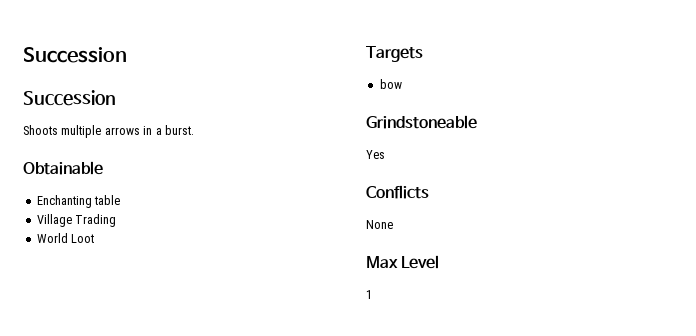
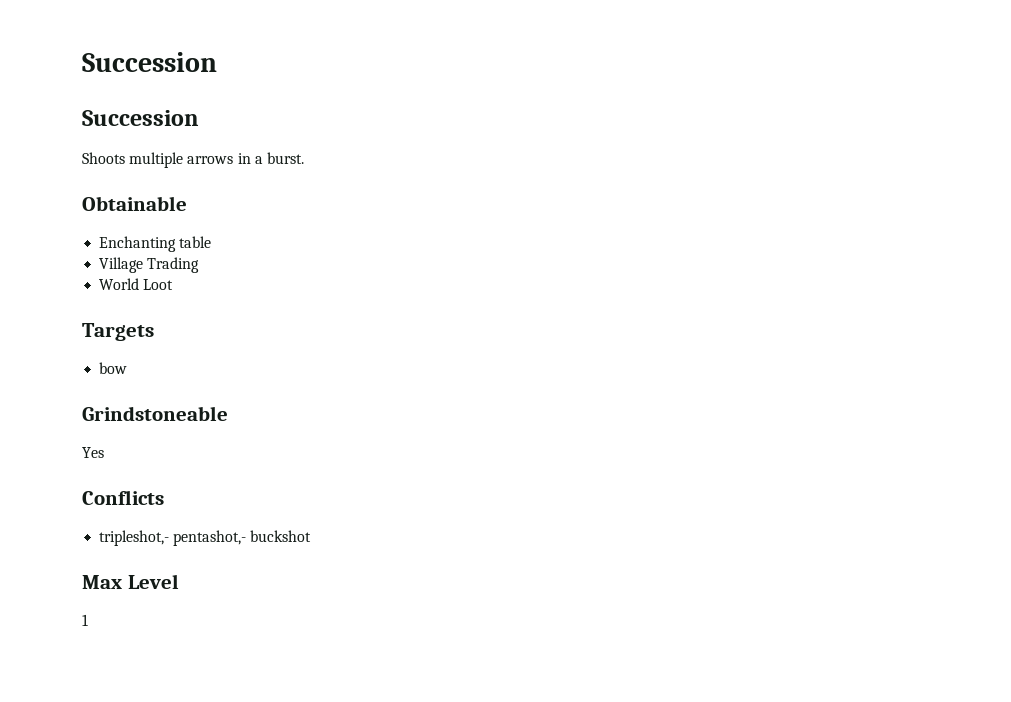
[366,220,393,229] // None -> [99,530,312,546] // tripleshot,- pentashot,- buckshot

